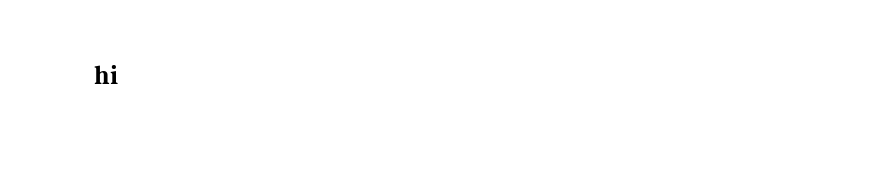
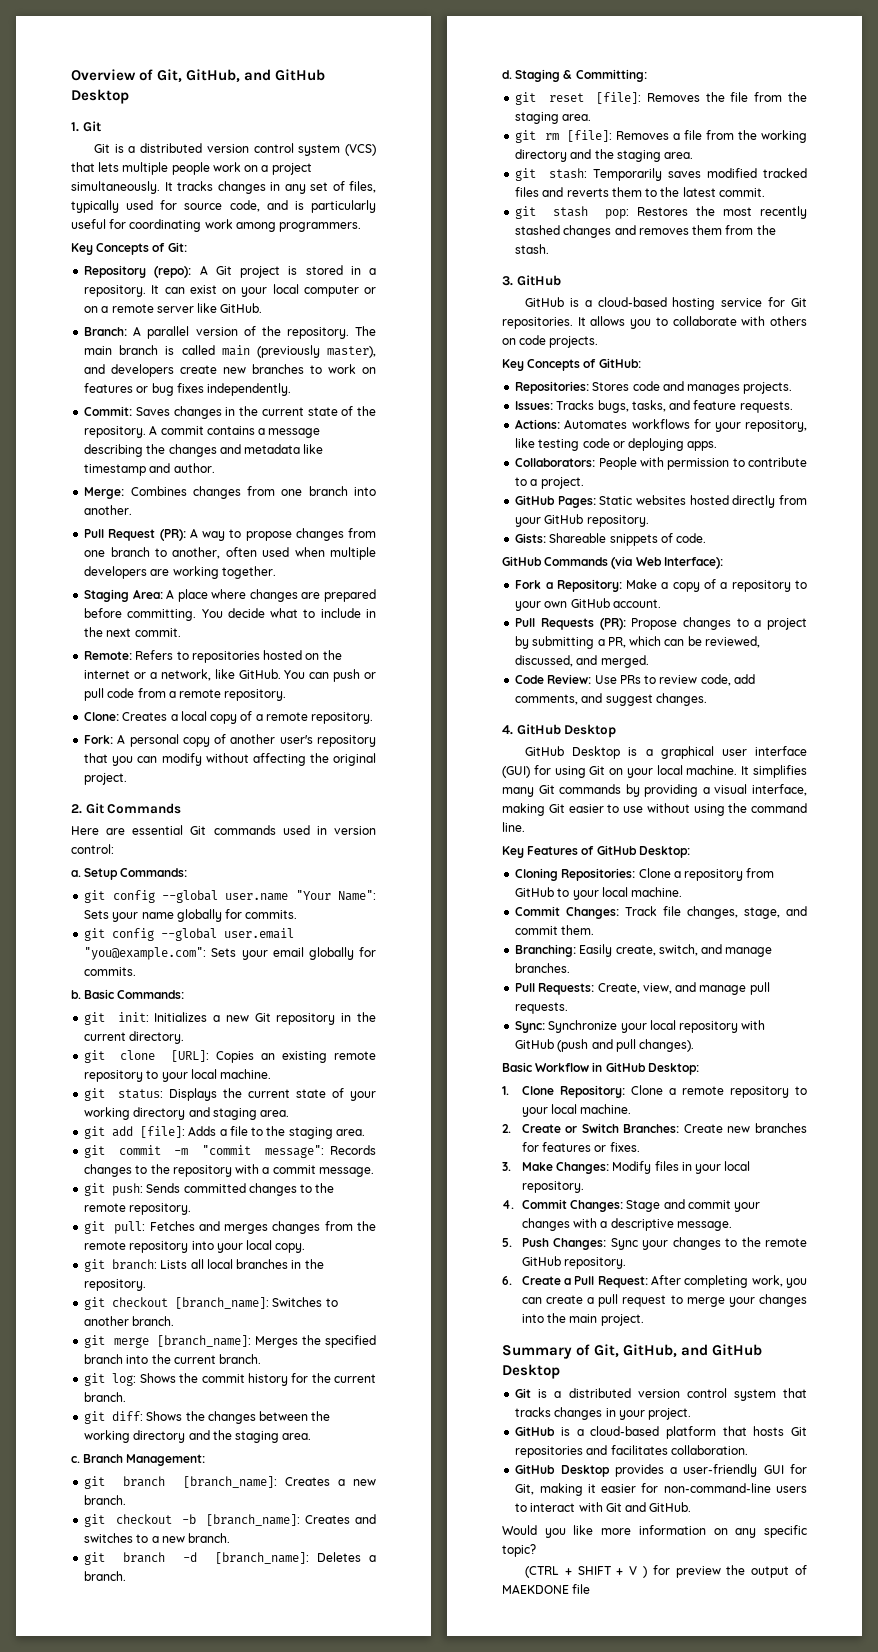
[94,65,118,84] hi -> [71,69,326,83] [71,89,129,104] [71,121,101,132] [94,143,376,156] [71,162,312,175] [71,181,376,194] [71,200,376,213] [71,219,362,232] [71,242,187,255] [84,265,376,278] [84,284,376,297] [84,303,263,313] [84,326,377,339] [84,345,376,358] [84,364,376,377] [84,383,292,396] [84,406,376,419] [84,425,321,438] [84,444,324,457] [84,463,215,476] [84,486,377,499] [84,505,133,515] [84,528,376,541] [84,547,376,560] [84,566,276,579] [84,589,376,602] [84,608,377,621] [84,627,181,637] [84,650,342,663] [84,669,376,682] [84,688,287,701] [84,711,374,724] [84,734,377,747] [84,753,377,766] [84,773,128,785] [71,803,182,814] [71,825,376,835] [71,844,114,854] [71,868,188,880] [84,890,377,903] [84,909,298,922] [84,928,295,941] [84,947,376,960] [84,967,137,976] [71,989,185,999] [84,1012,376,1025] [84,1031,185,1044] [84,1050,376,1063] [84,1069,272,1082] [84,1088,376,1101] [84,1107,290,1120] [84,1126,365,1139] [84,1145,376,1158] [84,1164,374,1177] [84,1183,335,1196] [84,1203,192,1215] [84,1221,376,1234] [84,1240,306,1253] [84,1259,324,1272] [84,1279,147,1291] [84,1297,338,1310] [84,1316,175,1326] [84,1335,376,1348] [84,1354,262,1364] [84,1373,377,1386] [84,1392,127,1402] [84,1411,331,1424] [84,1430,312,1443] [71,1454,206,1466] [84,1476,376,1489] [84,1495,127,1505] [84,1514,376,1527] [84,1533,231,1543] [84,1552,377,1565] [84,1571,127,1581] [502,69,647,82] [515,92,807,105] [515,112,592,124] [515,130,807,143] [515,149,694,162] [515,168,807,181] [515,187,765,197] [515,206,807,219] [515,225,776,238] [515,244,550,254] [502,275,561,286] [525,297,807,310] [502,316,807,329] [502,335,599,348] [502,358,641,371] [515,381,793,394] [515,400,793,413] [515,419,807,432] [515,438,718,451] [515,457,807,470] [515,477,584,489] [515,495,807,508] [515,514,649,527] [515,533,707,546] [502,556,723,569] [515,579,807,592] [515,598,661,611] [515,617,807,630] [515,636,760,649] [515,655,649,668] [515,674,755,686] [515,693,707,706] [502,724,617,738] [525,746,807,759] [502,765,807,778] [502,784,807,797] [502,803,807,816] [502,822,525,832] [502,845,690,858] [515,868,775,881] [515,887,683,900] [515,906,807,919] [515,925,595,935] [515,944,773,957] [515,963,571,973] [515,982,770,995] [515,1002,569,1014] [515,1020,766,1033] [515,1039,695,1052] [502,1062,699,1075] [502,1085,807,1098] [521,1104,632,1117] [502,1123,807,1133] [521,1142,640,1152] [502,1161,751,1174] [521,1181,584,1193] [502,1199,761,1212] [521,1218,732,1231] [502,1237,807,1250] [521,1256,627,1269] [502,1275,807,1288] [521,1294,807,1307] [521,1313,644,1326] [502,1344,763,1359] [502,1364,560,1379] [515,1388,807,1401] [515,1407,692,1420] [515,1426,807,1439] [515,1445,748,1458] [515,1464,807,1477] [515,1483,807,1496] [515,1502,692,1512] [502,1525,807,1538] [502,1544,536,1557] [525,1565,807,1578] [502,1584,591,1594] Overview of Git, GitHub, and GitHub Desktop // 1. Git // Git is a distributed version control system (VCS) that lets multiple people work on a project simultaneously. It tracks changes in any set of files, typically used for source code, and is particularly useful for coordinating work among programmers. // Key Concepts of Git: // Repository (repo): A Git project is stored in a repository. It can exist on your local computer or on a remote server like GitHub. // Branch: A parallel version of the repository. The main branch is called main (previously master), and developers create new branches to work on features or bug fixes independently. // Commit: Saves changes in the current state of the repository. A commit contains a message describing the changes and metadata like timestamp and author. // Merge: Combines changes from one branch into another. // Pull Request (PR): A way to propose changes from one branch to another, often used when multiple developers are working together. // Staging Area: A place where changes are prepared before committing. You decide what to include in the next commit. // Remote: Refers to repositories hosted on the internet or a network, like GitHub. You can push or pull code from a remote repository. // Clone: Creates a local copy of a remote repository. // Fork: A personal copy of another user's repository that you can modify without affecting the original project. // 2. Git Commands // Here are essential Git commands used in version control: // a. Setup Commands: // git config --global user.name "Your Name": Sets your name globally for commits. // git config --global user.email "you@example.com": Sets your email globally for commits. // b. Basic Commands: // git init: Initializes a new Git repository in the current directory. // git clone [URL]: Copies an existing remote repository to your local machine. // git status: Displays the current state of your working directory and staging area. // git add [file]: Adds a file to the staging area. // git commit -m "commit message": Records changes to the repository with a commit message. // git push: Sends committed changes to the remote repository. // git pull: Fetches and merges changes from the remote repository into your local copy. // git branch: Lists all local branches in the repository. // git checkout [branch_name]: Switches to another branch. // git merge [branch_name]: Merges the specified branch into the current branch. // git log: Shows the commit history for the current branch. // git diff: Shows the changes between the working directory and the staging area. // c. Branch Management: // git branch [branch_name]: Creates a new branch. // git checkout -b [branch_name]: Creates and switches to a new branch. // git branch -d [branch_name]: Deletes a branch. // d. Staging & Committing: // git reset [file]: Removes the file from the staging area. // git rm [file]: Removes a file from the working directory and the staging area. // git stash: Temporarily saves modified tracked files and reverts them to the latest commit. // git stash pop: Restores the most recently stashed changes and removes them from the stash. // 3. GitHub // GitHub is a cloud-based hosting service for Git repositories. It allows you to collaborate with others on code projects. // Key Concepts of GitHub: // Repositories: Stores code and manages projects. // Issues: Tracks bugs, tasks, and feature requests. // Actions: Automates workflows for your repository, like testing code or deploying apps. // Collaborators: People with permission to contribute to a project. // GitHub Pages: Static websites hosted directly from your GitHub repository. // Gists: Shareable snippets of code. // GitHub Commands (via Web Interface): // Fork a Repository: Make a copy of a repository to your own GitHub account. // Pull Requests (PR): Propose changes to a project by submitting a PR, which can be reviewed, discussed, and merged. // Code Review: Use PRs to review code, add comments, and suggest changes. // 4. GitHub Desktop // GitHub Desktop is a graphical user interface (GUI) for using Git on your local machine. It simplifies many Git commands by providing a visual interface, making Git easier to use without using the command line. // Key Features of GitHub Desktop: // Cloning Repositories: Clone a repository from GitHub to your local machine. // Commit Changes: Track file changes, stage, and commit them. // Branching: Easily create, switch, and manage branches. // Pull Requests: Create, view, and manage pull requests. // Sync: Synchronize your local repository with GitHub (push and pull changes). // Basic Workflow in GitHub Desktop: // 1. Clone Repository: Clone a remote repository to your local machine. // 2. Create or Switch Branches: Create new branches for features or fixes. // 3. Make Changes: Modify files in your local repository. // 4. Commit Changes: Stage and commit your changes with a descriptive message. // 5. Push Changes: Sync your changes to the remote GitHub repository. // 6. Create a Pull Request: After completing work, you can create a pull request to merge your changes into the main project. // Summary of Git, GitHub, and GitHub Desktop // Git is a distributed version control system that tracks changes in your project. // GitHub is a cloud-based platform that hosts Git repositories and facilitates collaboration. // GitHub Desktop provides a user-friendly GUI for Git, making it easier for non-command-line users to interact with Git and GitHub. // Would you like more information on any specific topic? // (CTRL + SHIFT + V ) for preview the output of MAEKDONE file

